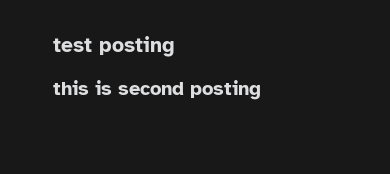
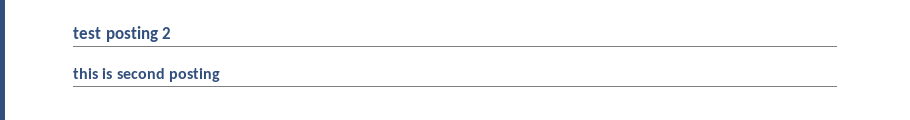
(175, 46) none -> [162,27,172,39] 2

